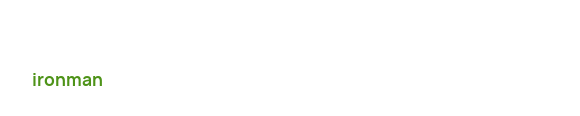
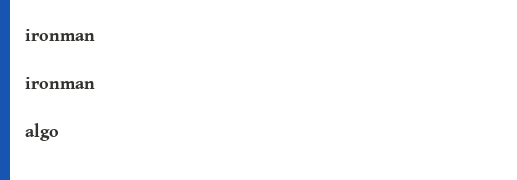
[32,73,103,86] ironman -> [25,29,95,41] [25,77,95,89] [25,123,59,141] ironman // ironman // algo

